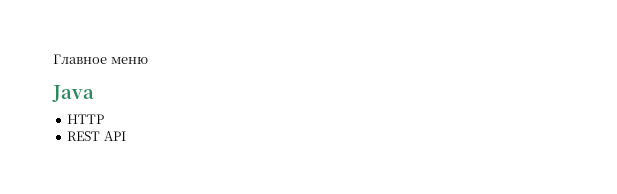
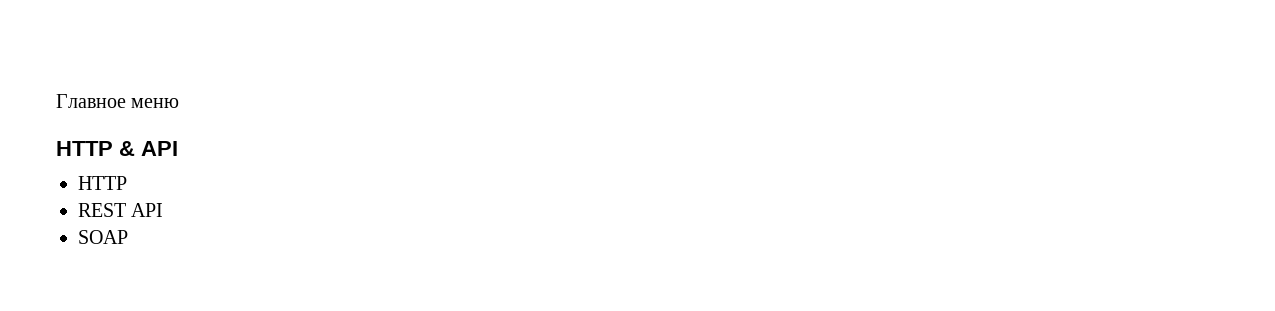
[52,85,94,102] Java -> [56,141,178,156] HTTP & API
(126, 136) none -> [78,230,128,244] // SOAP

